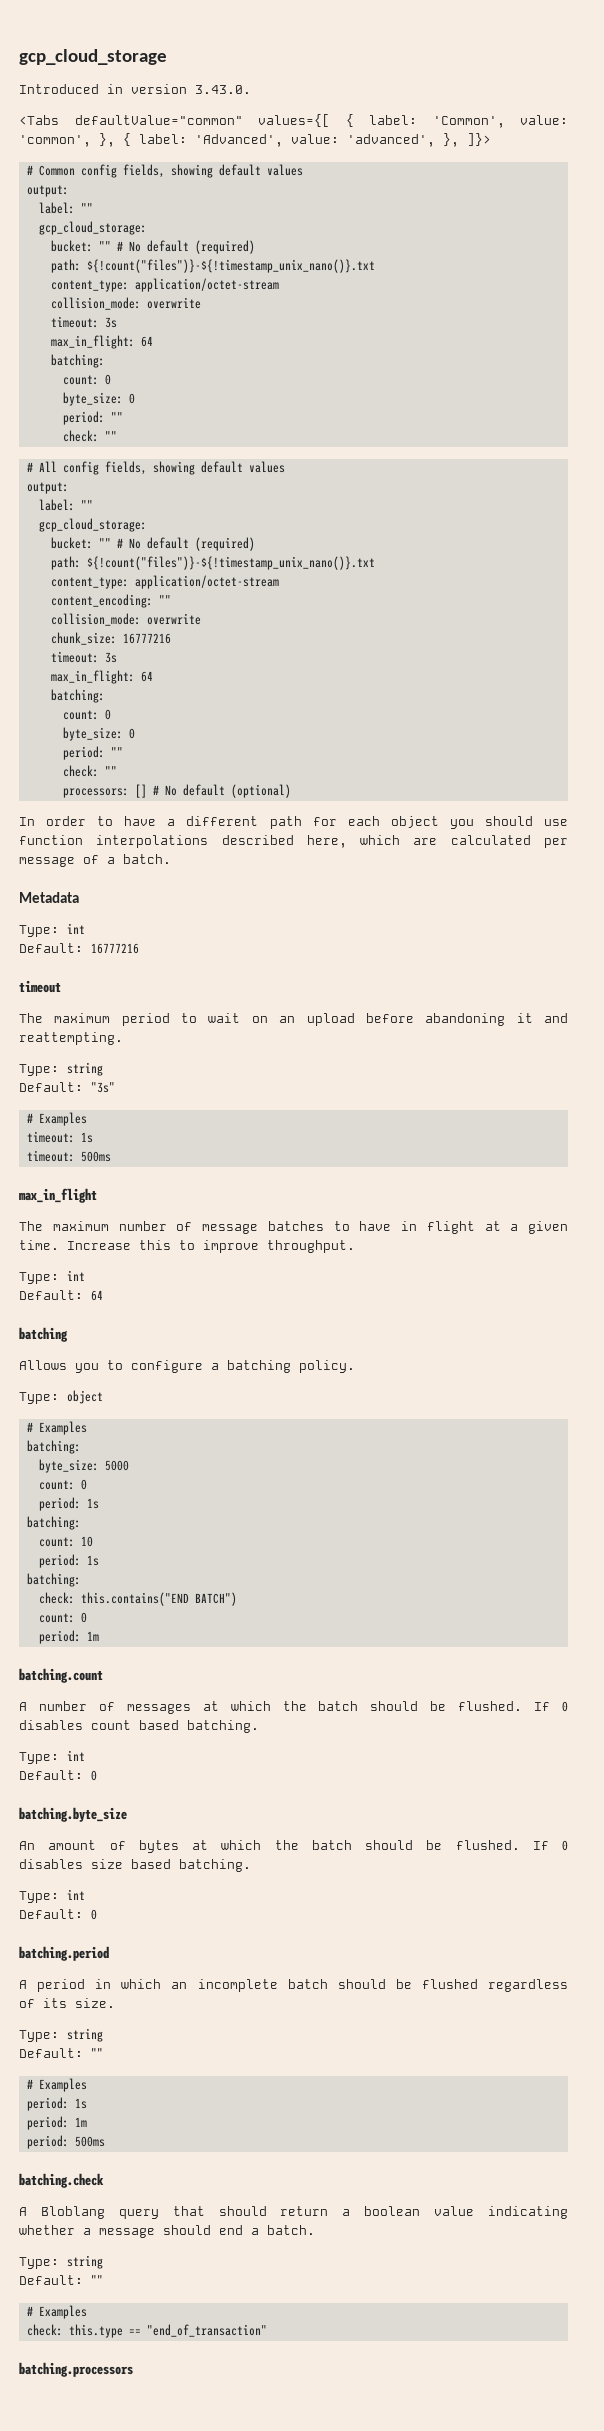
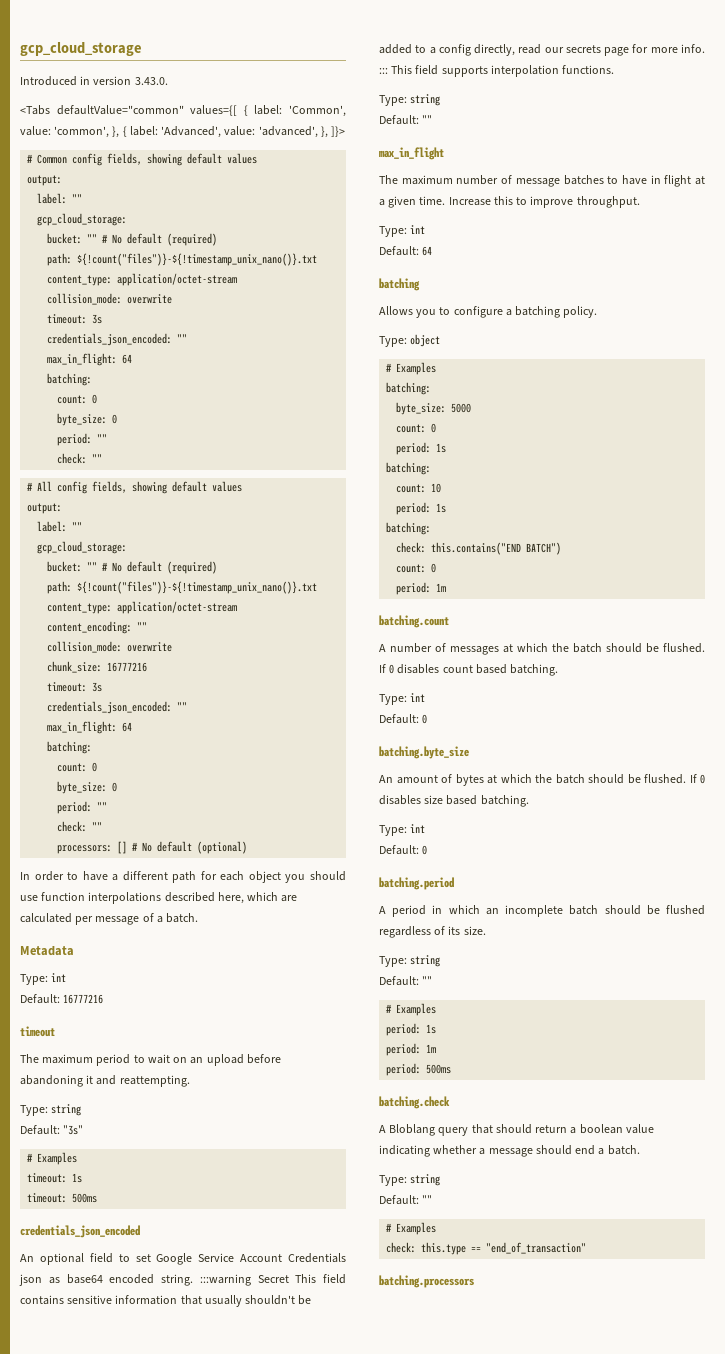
(117, 322) none -> [47,333,188,346] // credentials_json_encoded: ""
(117, 657) none -> [47,701,188,714] // credentials_json_encoded: ""
(111, 1156) none -> [20,1225,140,1238] [20,1253,346,1265] [19,1274,346,1286] [20,1295,312,1307] [379,44,705,56] [379,65,615,77] [379,94,441,106] [379,115,433,125] // credentials_json_encoded // An optional field to set Google Service Account Credentials json as base64 encoded string. :::warning Secret This field contains sensitive information that usually shouldn't be added to a config directly, read our secrets page for more info. ::: This field supports interpolation functions. // Type: string // Default: ""

